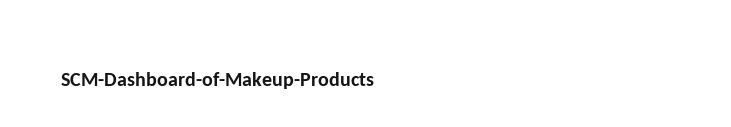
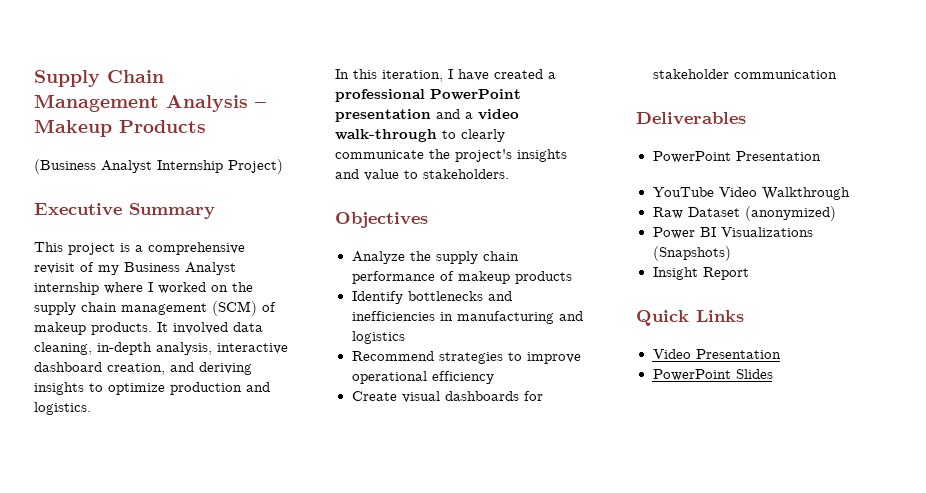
[61,72,374,89] SCM-Dashboard-of-Makeup-Products -> [34,70,164,87] [34,94,266,112] [34,119,206,137] [34,159,283,174] [34,203,215,219] [34,242,245,255] [34,262,236,275] [34,282,253,295] [34,301,276,316] [34,322,263,335] [34,342,288,355] [34,362,252,375] [34,382,270,395] [34,402,91,415] [335,69,556,82] [335,89,521,102] [335,109,519,122] [335,129,505,142] [335,149,567,162] [335,169,509,181] [335,212,428,228] [351,251,519,264] [351,271,572,284] [351,291,512,304] [351,311,583,324] [351,331,405,344] [351,351,581,364] [351,371,494,384] [351,391,543,403] [652,69,837,79] [636,112,746,125] [652,151,821,163] [652,187,850,200] [652,206,836,221] [652,227,813,239] [652,246,731,261] [652,267,749,280] [636,310,744,326] [652,349,781,359] [652,369,773,381] Supply Chain Management Analysis – Makeup Products // (Business Analyst Internship Project) // Executive Summary // This project is a comprehensive revisit of my Business Analyst internship where I worked on the supply chain management (SCM) of makeup products. It involved data cleaning, in-depth analysis, interactive dashboard creation, and deriving insights to optimize production and logistics. // In this iteration, I have created a professional PowerPoint presentation and a video walk-through to clearly communicate the project's insights and value to stakeholders. // Objectives // Analyze the supply chain performance of makeup products // Identify bottlenecks and inefficiencies in manufacturing and logistics // Recommend strategies to improve operational efficiency // Create visual dashboards for stakeholder communication // Deliverables // PowerPoint Presentation // YouTube Video Walkthrough // Raw Dataset (anonymized) // Power BI Visualizations (Snapshots) // Insight Report // Quick Links // Video Presentation // PowerPoint Slides

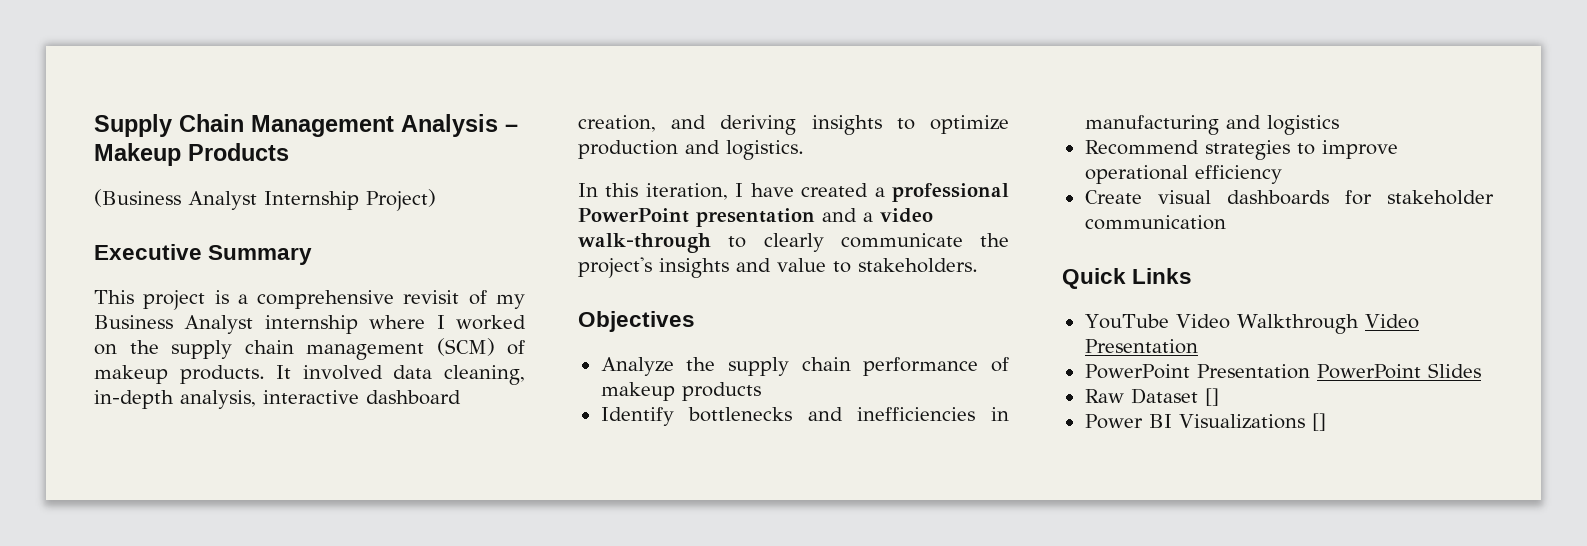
[636,112,746,125] [652,151,821,163] Deliverables // PowerPoint Presentation -> [1062,268,1193,289] Quick Links
(850, 193) none -> [1365,314,1420,329] [1084,339,1198,354] [1084,363,1482,379] Video Presentation // PowerPoint Presentation PowerPoint Slides
[744,206,836,221] (anonymized) -> [1204,388,1219,406] []
[652,246,731,261] [652,267,749,280] [636,310,744,326] [652,349,781,359] [652,369,773,381] (Snapshots) // Insight Report // Quick Links // Video Presentation // PowerPoint Slides -> [1311,413,1326,431] []

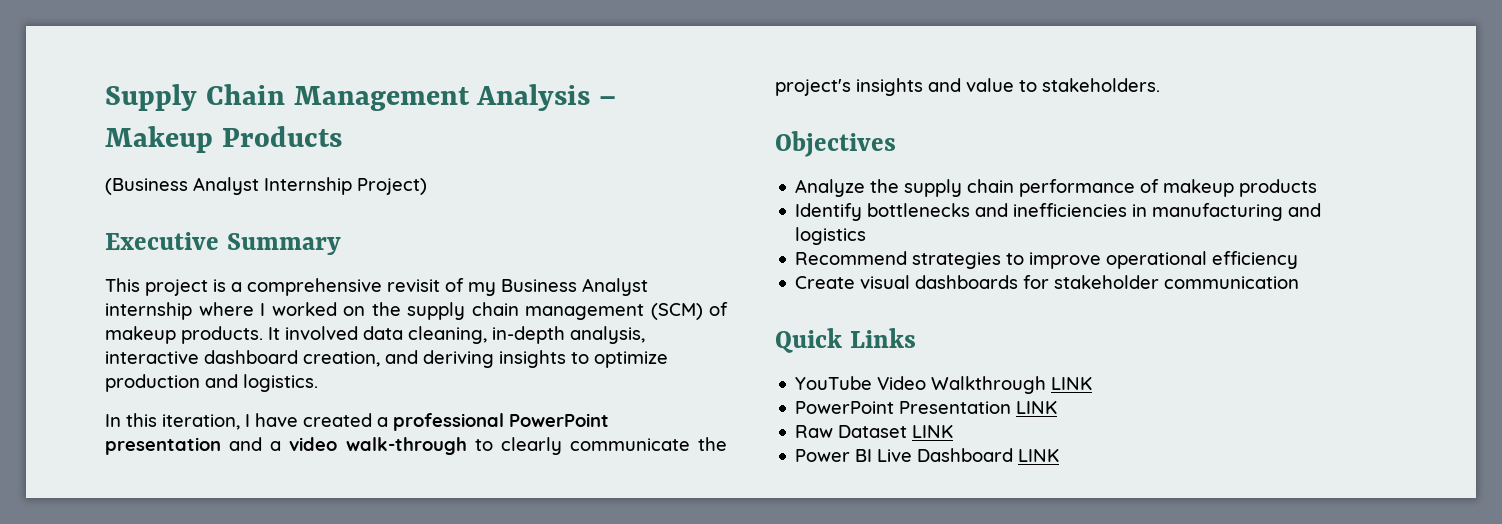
[1365,314,1420,329] [1084,339,1198,354] Video Presentation -> [1051,377,1093,390] LINK
[1316,363,1482,379] PowerPoint Slides -> [1016,401,1058,414] LINK
[1204,388,1219,406] [] -> [912,425,954,438] LINK
[1178,413,1326,431] Visualizations [] -> [877,448,1060,462] Live Dashboard LINK

